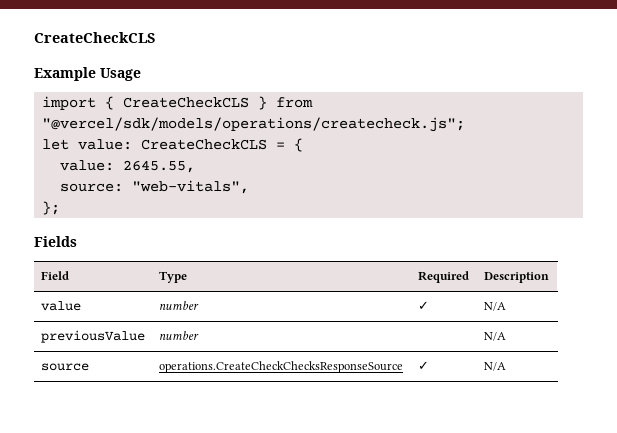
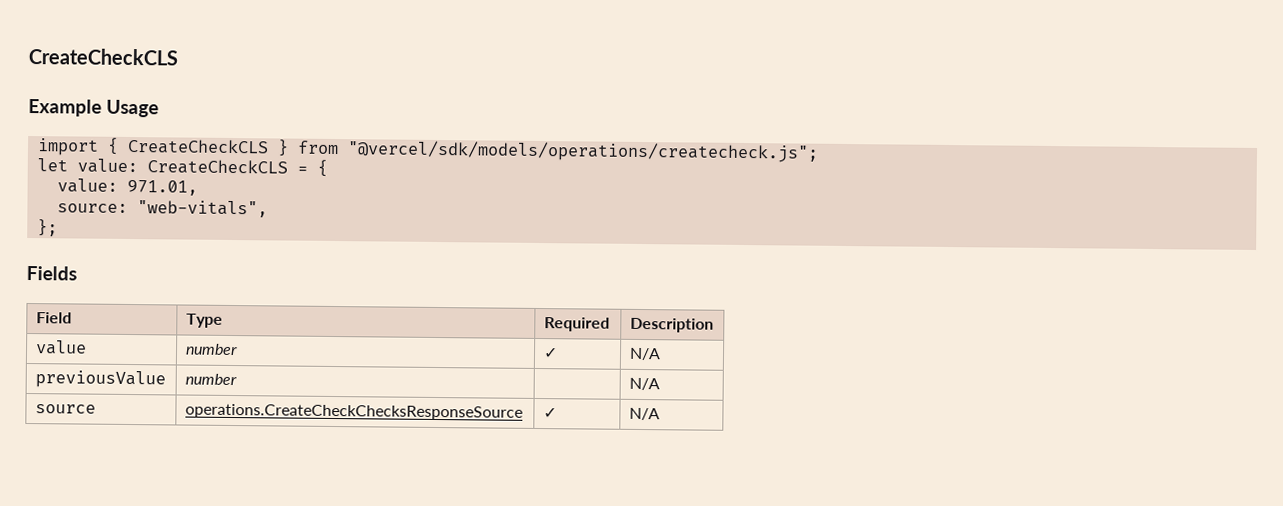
[123,160,196,173] 2645.55, -> [126,179,198,196] 971.01,

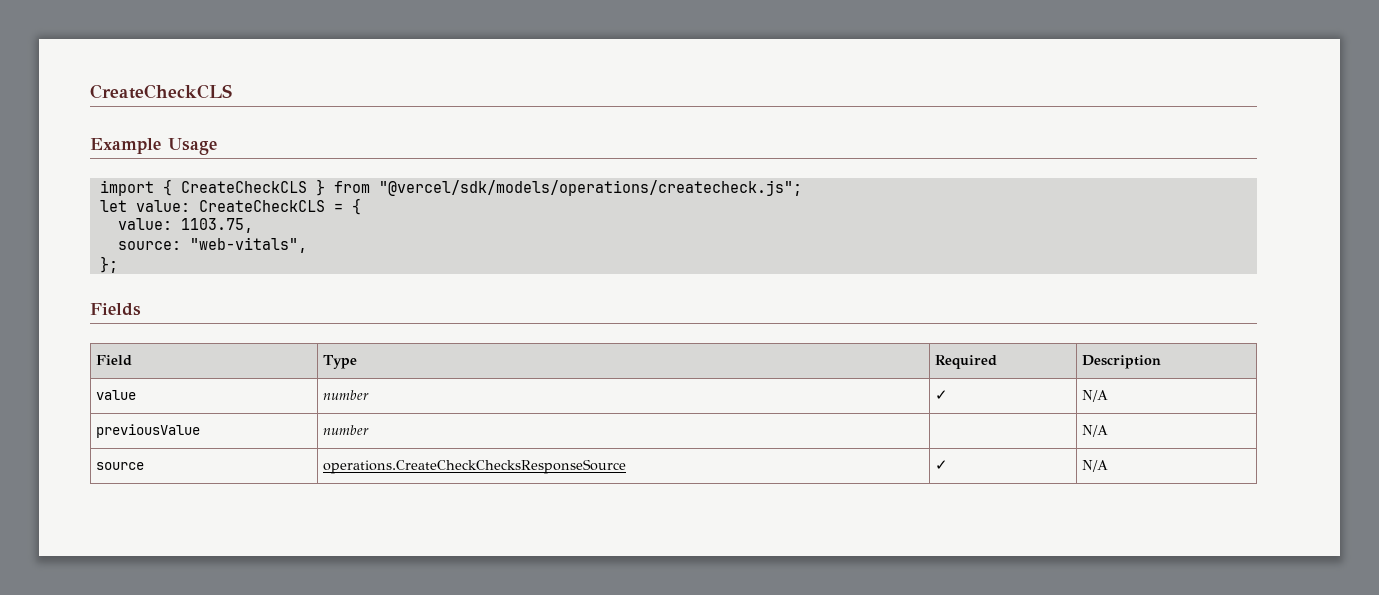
[126,179,198,196] 971.01, -> [180,218,253,233] 1103.75,

